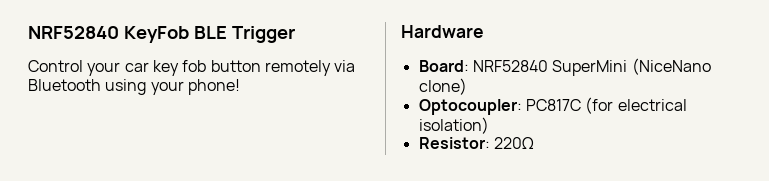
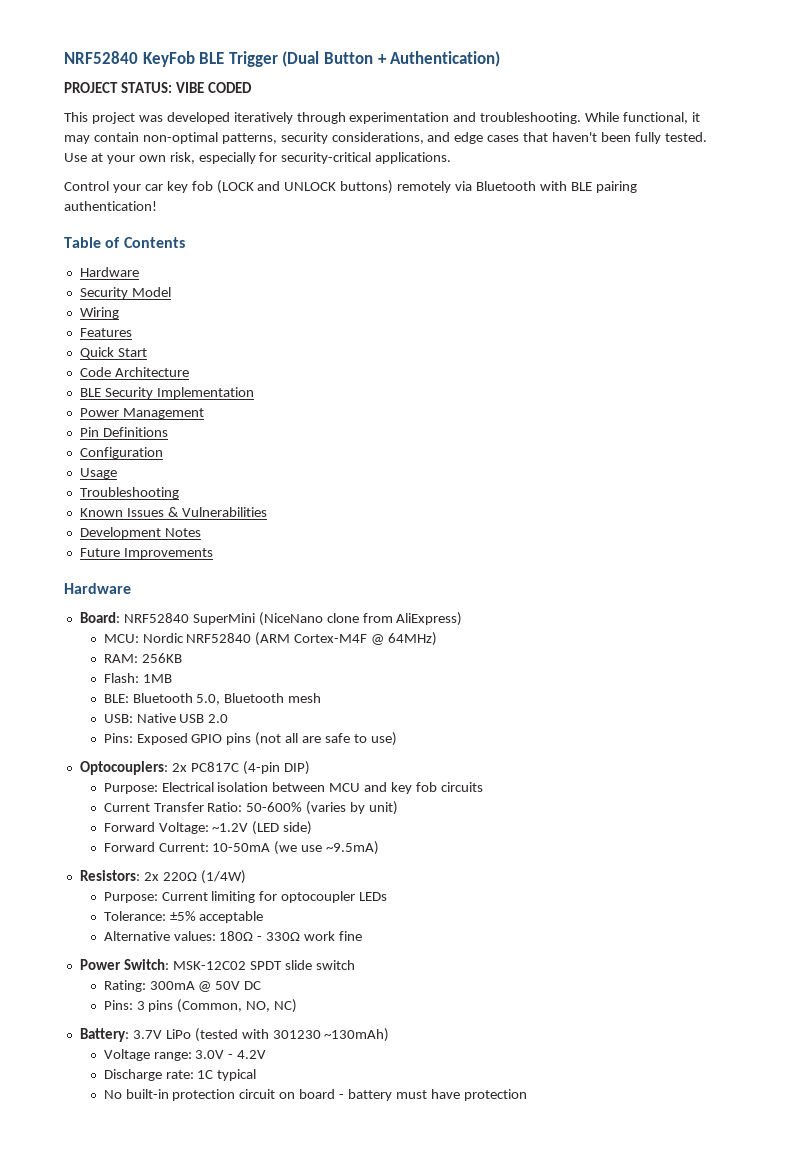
(295, 34) none -> [282,51,501,67] [64,82,252,93] [64,112,701,124] [64,132,707,144] [64,152,452,164] (Dual Button + Authentication) // PROJECT STATUS: VIBE CODED // This project was developed iteratively through experimentation and troubleshooting. While functional, it may contain non-optimal patterns, security considerations, and edge cases that haven't been fully tested. Use at your own risk, especially for security-critical applications.
[210,60,356,76] [28,79,240,95] button remotely via Bluetooth using your phone! -> [216,180,637,194] [64,201,157,211] [64,237,185,248] [79,267,139,277] [79,287,171,299] [79,307,119,319] [79,328,132,337] [79,347,147,359] [79,367,189,377] [79,387,254,399] [79,408,204,419] [79,427,168,437] [79,447,163,459] [79,468,117,479] [79,487,179,499] [79,507,267,517] [79,527,201,539] [79,548,213,559] (LOCK and UNLOCK buttons) remotely via Bluetooth with BLE pairing authentication! // Table of Contents // Hardware // Security Model // Wiring // Features // Quick Start // Code Architecture // BLE Security Implementation // Power Management // Pin Definitions // Configuration // Usage // Troubleshooting // Known Issues & Vulnerabilities // Development Notes // Future Improvements
[418,78,467,95] [418,97,687,115] [418,117,489,134] [418,137,534,149] clone) // Optocoupler: PC817C (for electrical isolation) // Resistor: 220Ω -> [326,612,463,626] [103,632,438,646] [103,653,182,663] [103,673,172,683] [103,693,322,705] [103,713,229,723] [103,732,397,746] [79,761,310,775] [103,782,483,794] [103,801,399,815] [103,821,313,835] [103,841,380,855] [79,870,246,884] [103,891,388,903] [103,911,264,923] [103,931,363,941] [79,959,355,970] [103,980,262,992] [103,999,298,1013] [79,1028,390,1042] [103,1049,267,1061] [103,1069,257,1081] [103,1089,527,1101] clone from AliExpress) // MCU: Nordic NRF52840 (ARM Cortex-M4F @ 64MHz) // RAM: 256KB // Flash: 1MB // BLE: Bluetooth 5.0, Bluetooth mesh // USB: Native USB 2.0 // Pins: Exposed GPIO pins (not all are safe to use) // Optocouplers: 2x PC817C (4-pin DIP) // Purpose: Electrical isolation between MCU and key fob circuits // Current Transfer Ratio: 50-600% (varies by unit) // Forward Voltage: ~1.2V (LED side) // Forward Current: 10-50mA (we use ~9.5mA) // Resistors: 2x 220Ω (1/4W) // Purpose: Current limiting for optocoupler LEDs // Tolerance: ±5% acceptable // Alternative values: 180Ω - 330Ω work fine // Power Switch: MSK-12C02 SPDT slide switch // Rating: 300mA @ 50V DC // Pins: 3 pins (Common, NO, NC) // Battery: 3.7V LiPo (tested with 301230 ~130mAh) // Voltage range: 3.0V - 4.2V // Discharge rate: 1C typical // No built-in protection circuit on board - battery must have protection

